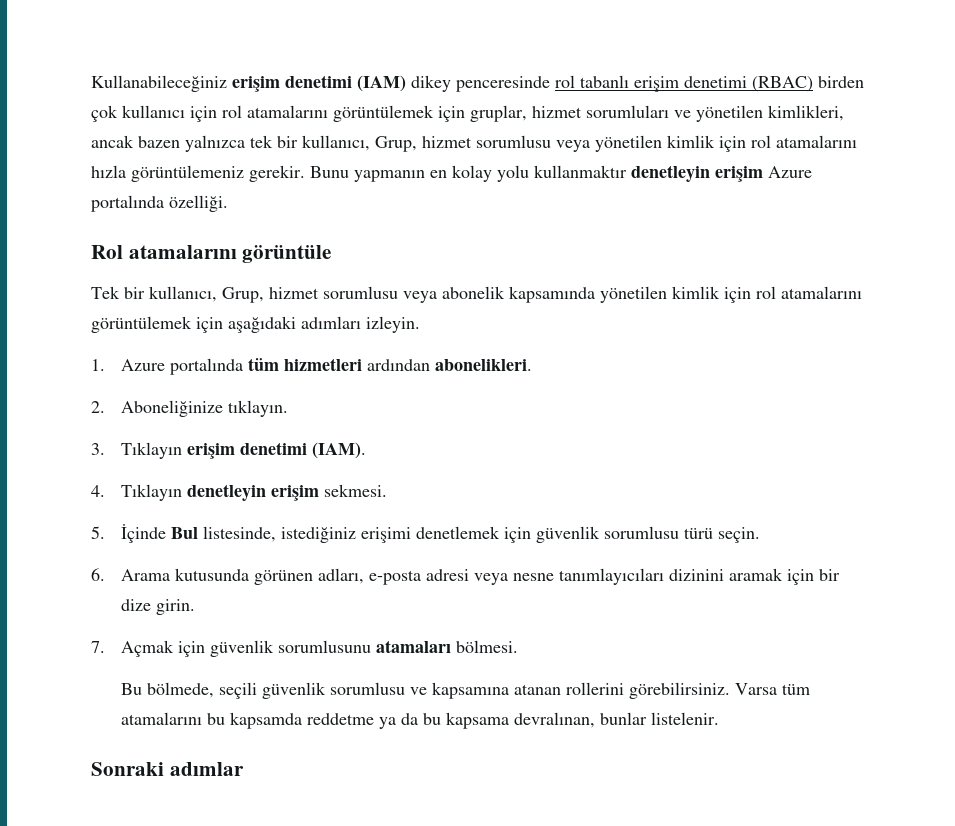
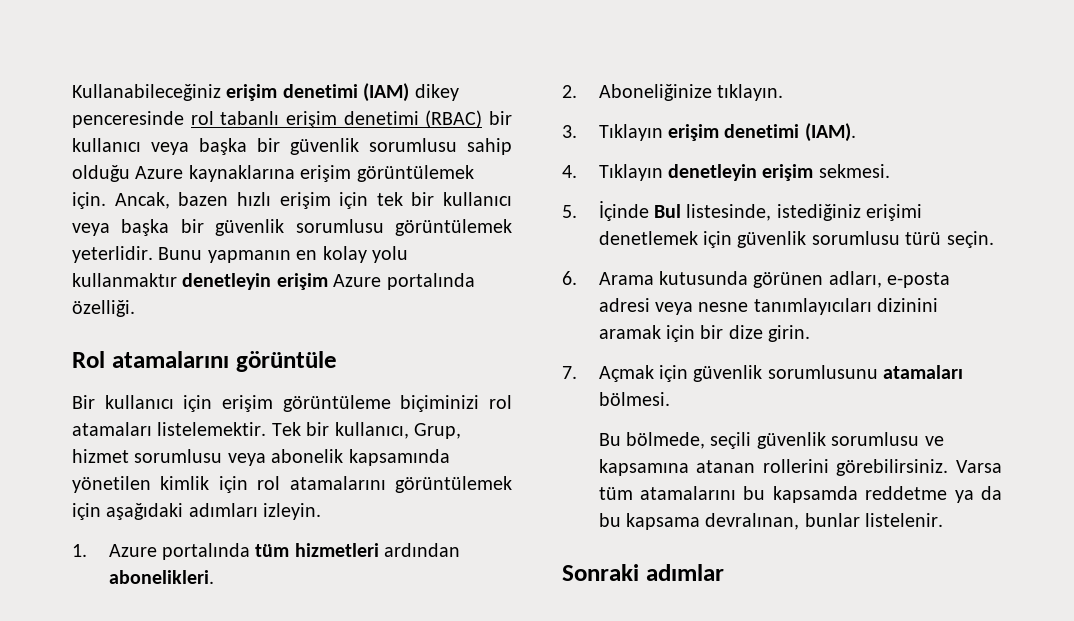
[818,76,864,88] [91,105,844,122] [91,135,857,152] [91,165,305,182] birden çok kullanıcı için rol atamalarını görüntülemek için gruplar, hizmet sorumluları ve yönetilen kimlikleri, ancak bazen yalnızca tek bir kullanıcı, Grup, hizmet sorumlusu veya yönetilen kimlik için rol atamalarını hızla görüntülemeniz gerekir. -> [489,111,512,125] [72,138,512,155] [72,165,474,182] [72,192,512,209] [72,219,512,236] [72,246,153,263] bir kullanıcı veya başka bir güvenlik sorumlusu sahip olduğu Azure kaynaklarına erişim görüntülemek için. Ancak, bazen hızlı erişim için tek bir kullanıcı veya başka bir güvenlik sorumlusu görüntülemek yeterlidir.
(332, 254) none -> [72,395,512,412] [72,422,267,436] Bir kullanıcı için erişim görüntüleme biçiminizi rol atamaları listelemektir.

